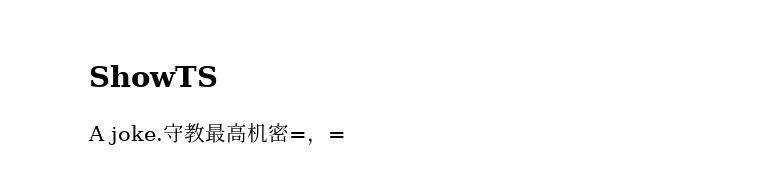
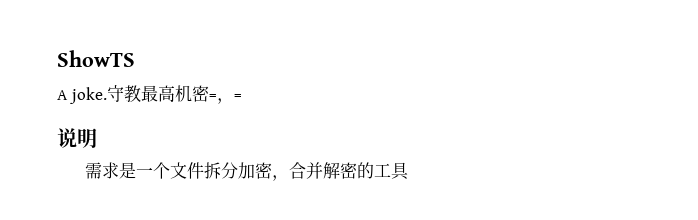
(346, 136) none -> [57,128,97,148] [85,162,410,181] // 说明 // 需求是一个文件拆分加密，合并解密的工具

